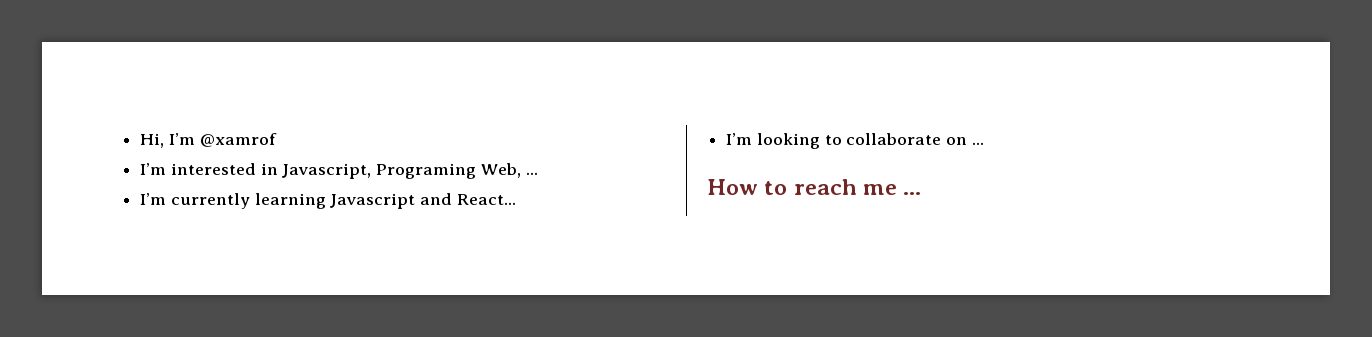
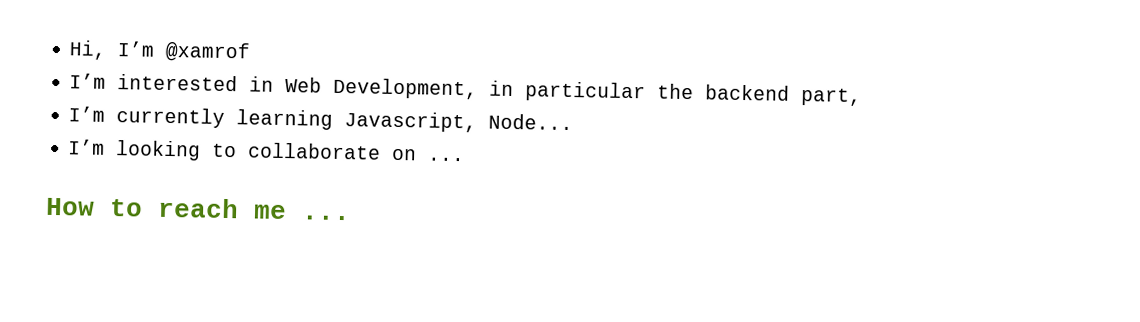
[282,163,538,179] Javascript, Programing Web, ... -> [285,77,863,107] Web Development, in particular the backend part,
[330,193,516,209] Javascript and React... -> [344,111,574,133] Javascript, Node...

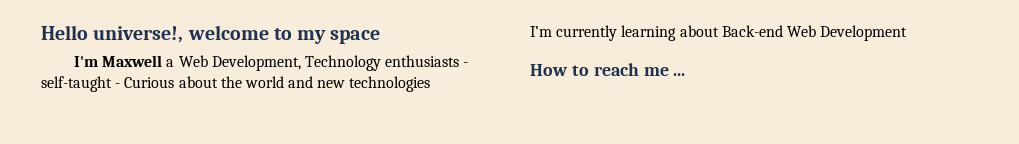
[69,40,252,63] [69,73,863,107] [68,106,574,133] [68,139,466,162] Hi, I’m @xamrof // I’m interested in Web Development, in particular the backend part, // I’m currently learning Javascript, Node... // I’m looking to collaborate on ... -> [41,25,381,44] [74,55,469,71] [41,76,431,92] [530,25,908,41] Hello universe!, welcome to my space // I'm Maxwell a Web Development, Technology enthusiasts - self-taught - Curious about the world and new technologies // I’m currently learning about Back-end Web Development

